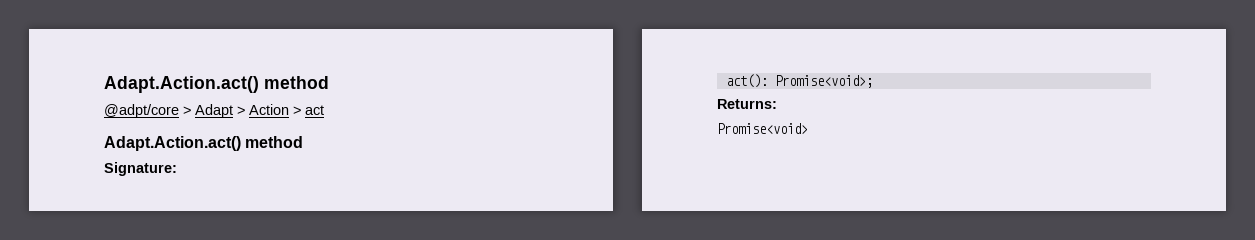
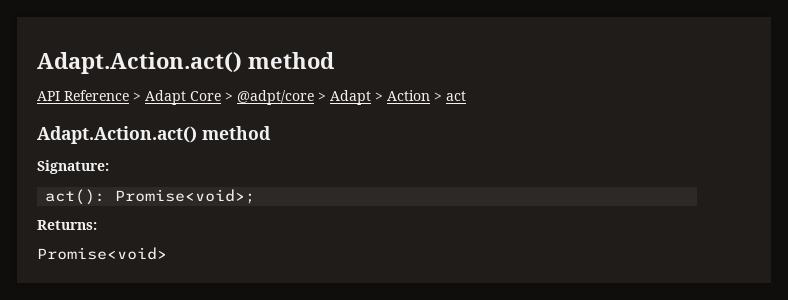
[104,76,329,93] Adapt.Action.act() method // -> [37,52,334,74] [37,90,233,105] Adapt.Action.act() method // API Reference > Adapt Core >

